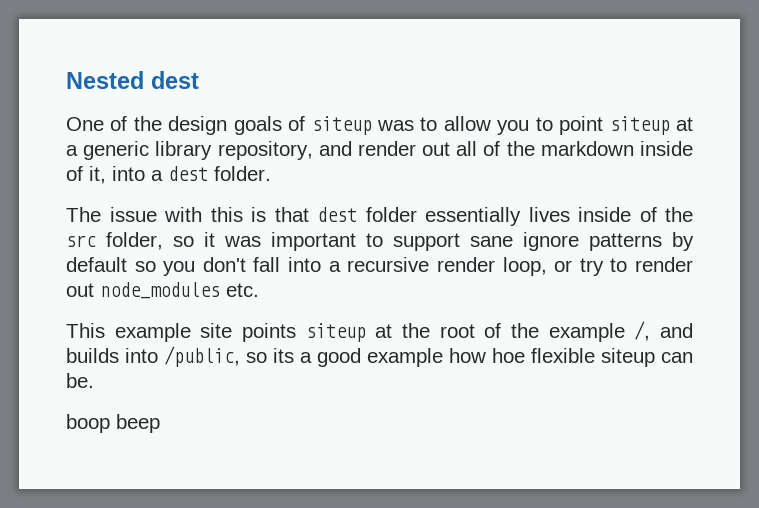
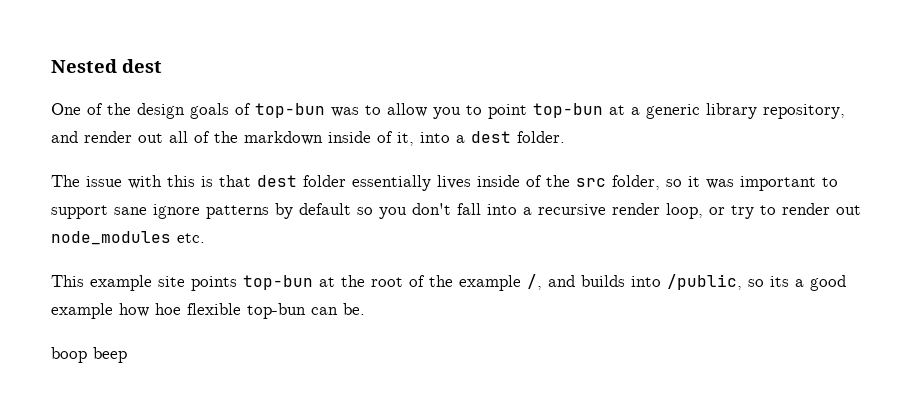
[311,116,372,135] siteup -> [255,103,325,118] top-bun
[609,116,670,135] siteup -> [533,103,603,118] top-bun
[305,323,366,342] siteup -> [243,275,313,290] top-bun
[601,348,655,367] siteup -> [247,303,306,319] top-bun

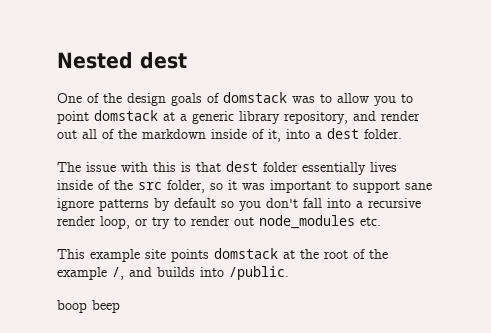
[255,103,325,118] top-bun -> [223,92,287,103] domstack
[533,103,603,118] top-bun -> [94,110,158,121] domstack
[243,275,313,290] top-bun -> [214,248,278,259] domstack
[667,274,846,291] [51,303,365,319] /public, so its a good example how hoe flexible top-bun can be. -> [229,266,289,280] /public.

